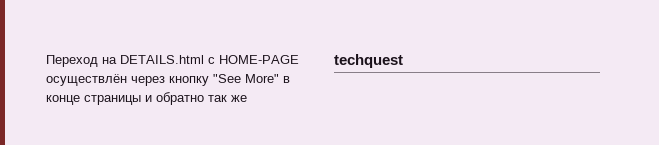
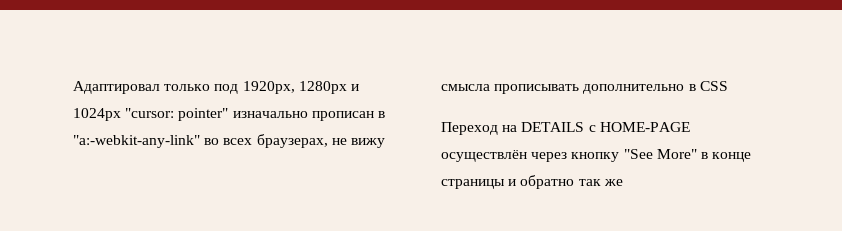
(46, 61) none -> [73,81,359,94] [73,108,385,121] [73,134,385,148] [441,81,728,94] Адаптировал только под 1920px, 1280px и 1024px "cursor: pointer" изначально прописан в "a:-webkit-any-link" во всех браузерах, не вижу смысла прописывать дополнительно в CSS //
[120,55,204,64] DETAILS.html -> [521,122,585,132] DETAILS
[334,54,403,68] // techquest -> (623, 182) none

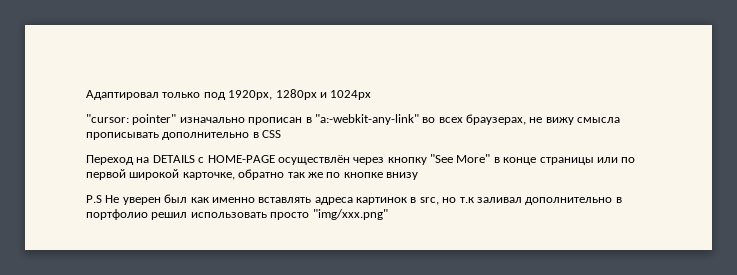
(121, 114) none -> (372, 95) //
[508,175,623,189] и обратно так же -> [596,157,636,163] [86,169,418,180] [86,194,622,205] [86,209,388,220] или по первой широкой карточке, обратно так же по кнопке внизу // P.S Не уверен был как именно вставлять адреса картинок в src, но т.к заливал дополнительно в портфолио решил использовать просто "img/xxx.png"

